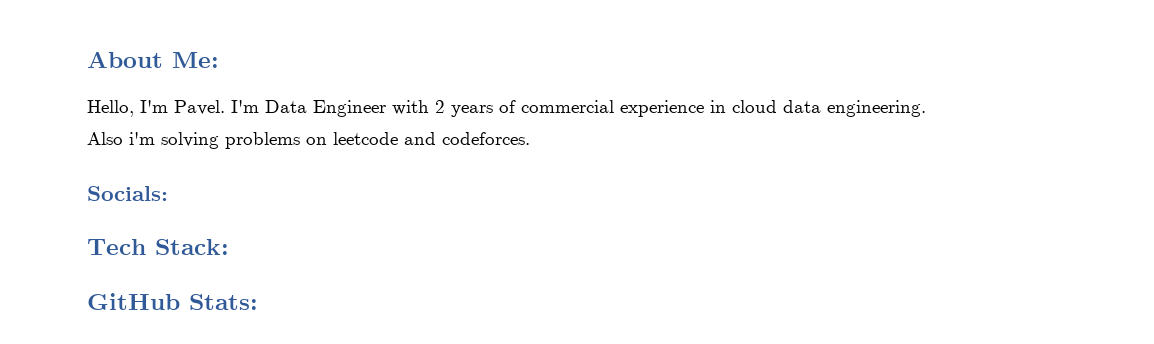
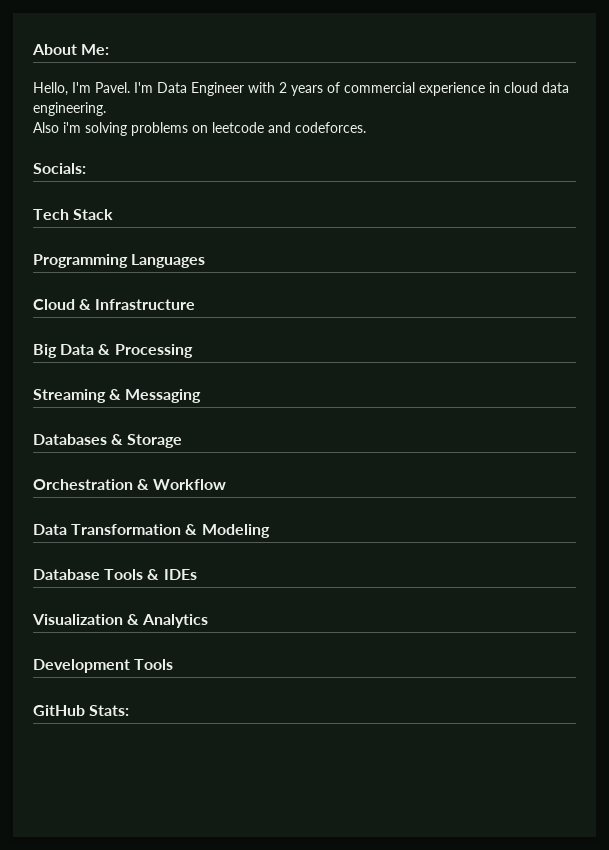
[155,239,229,255] Stack: -> [73,209,114,220] [33,254,206,268] [33,299,196,310] [33,344,193,358] [33,389,202,403] [33,434,183,448] [33,479,227,490] [33,524,270,538] [33,569,197,580] [32,614,209,628] [33,659,174,673] Stack // Programming Languages // Cloud & Infrastructure // Big Data & Processing // Streaming & Messaging // Databases & Storage // Orchestration & Workflow // Data Transformation & Modeling // Database Tools & IDEs // Visualization & Analytics // Development Tools

